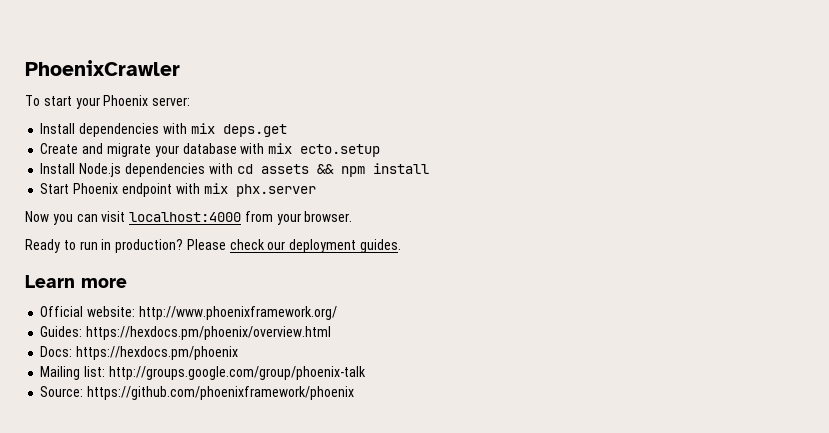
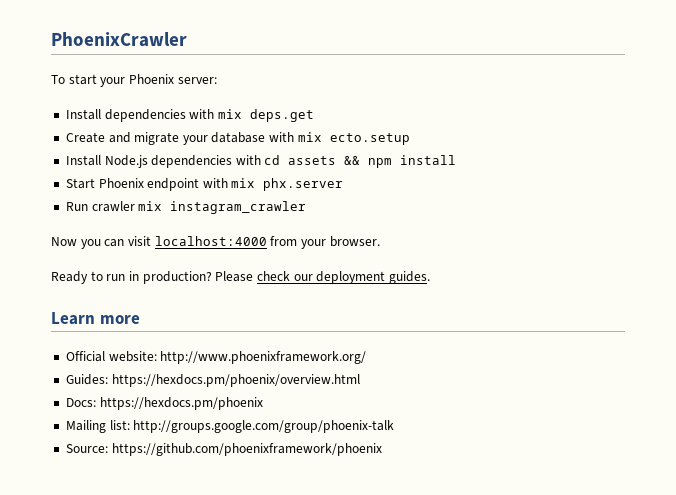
(316, 190) none -> [65,201,307,214] // Run crawler mix instagram_crawler

